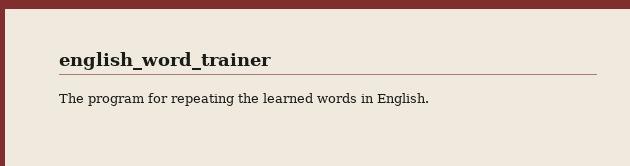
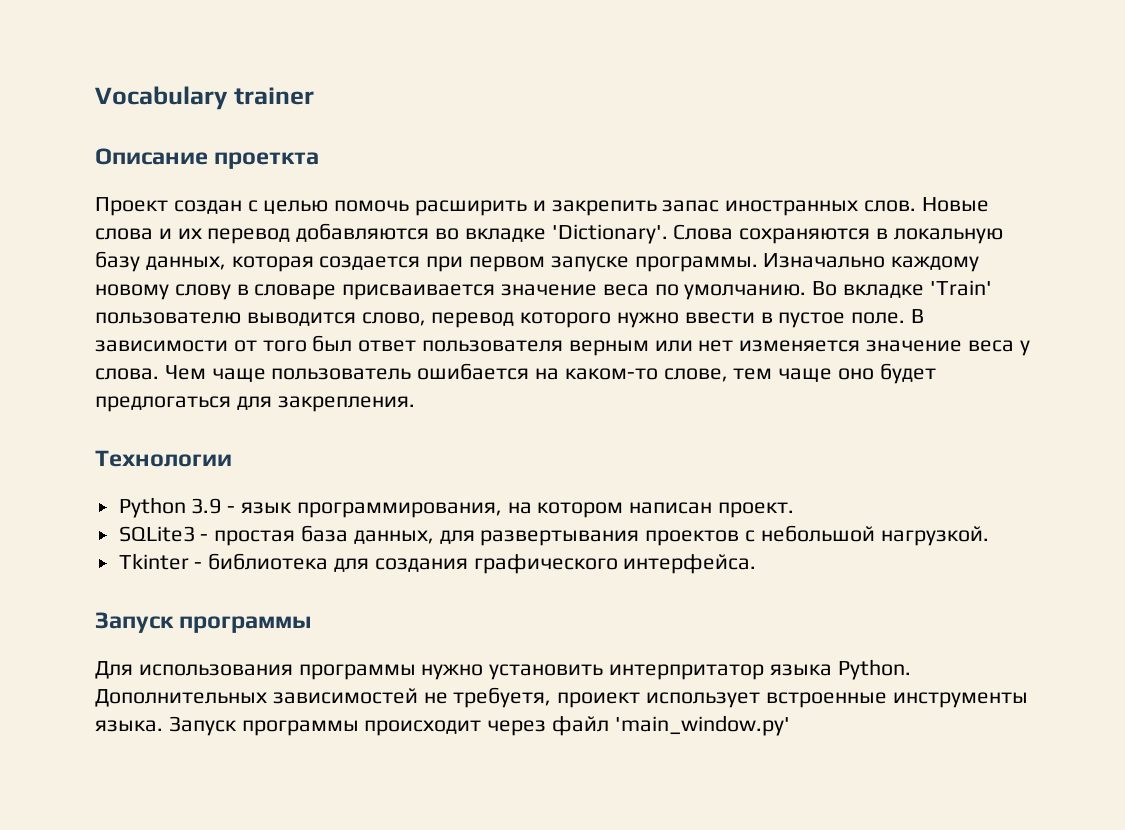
[59,52,271,70] [59,93,429,106] english_word_trainer // The program for repeating the learned words in English. -> [95,86,314,110] [95,148,320,169] [95,197,989,216] [95,223,1003,244] [95,251,980,272] [95,280,992,300] [95,309,925,328] [95,335,1030,356] [95,363,936,384] [95,396,415,412] [95,450,232,467] [118,497,795,518] [118,525,989,546] [118,553,757,574] [95,612,313,633] [95,659,911,680] [95,687,1028,708] [95,715,790,736] Vocabulary trainer // Описание проеткта // Проект создан с целью помочь расширить и закрепить запас иностранных слов. Новые слова и их перевод добавляются во вкладке 'Dictionary'. Слова сохраняются в локальную базу данных, которая создается при первом запуске программы. Изначально каждому новому слову в словаре присваивается значение веса по умолчанию. Во вкладке 'Train' пользователю выводится слово, перевод которого нужно ввести в пустое поле. В зависимости от того был ответ пользователя верным или нет изменяется значение веса у слова. Чем чаще пользователь ошибается на каком-то слове, тем чаще оно будет предлогаться для закрепления. // Технологии // Python 3.9 - язык программирования, на котором написан проект. // SQLite3 - простая база данных, для развертывания проектов с небольшой нагрузкой. // Tkinter - библиотека для создания графического интерфейса. // Запуск программы // Для использования программы нужно установить интерпритатор языка Python. Дополнительных зависимостей не требуетя, проиект использует встроенные инструменты языка. Запуск программы происходит через файл 'main_window.py'

